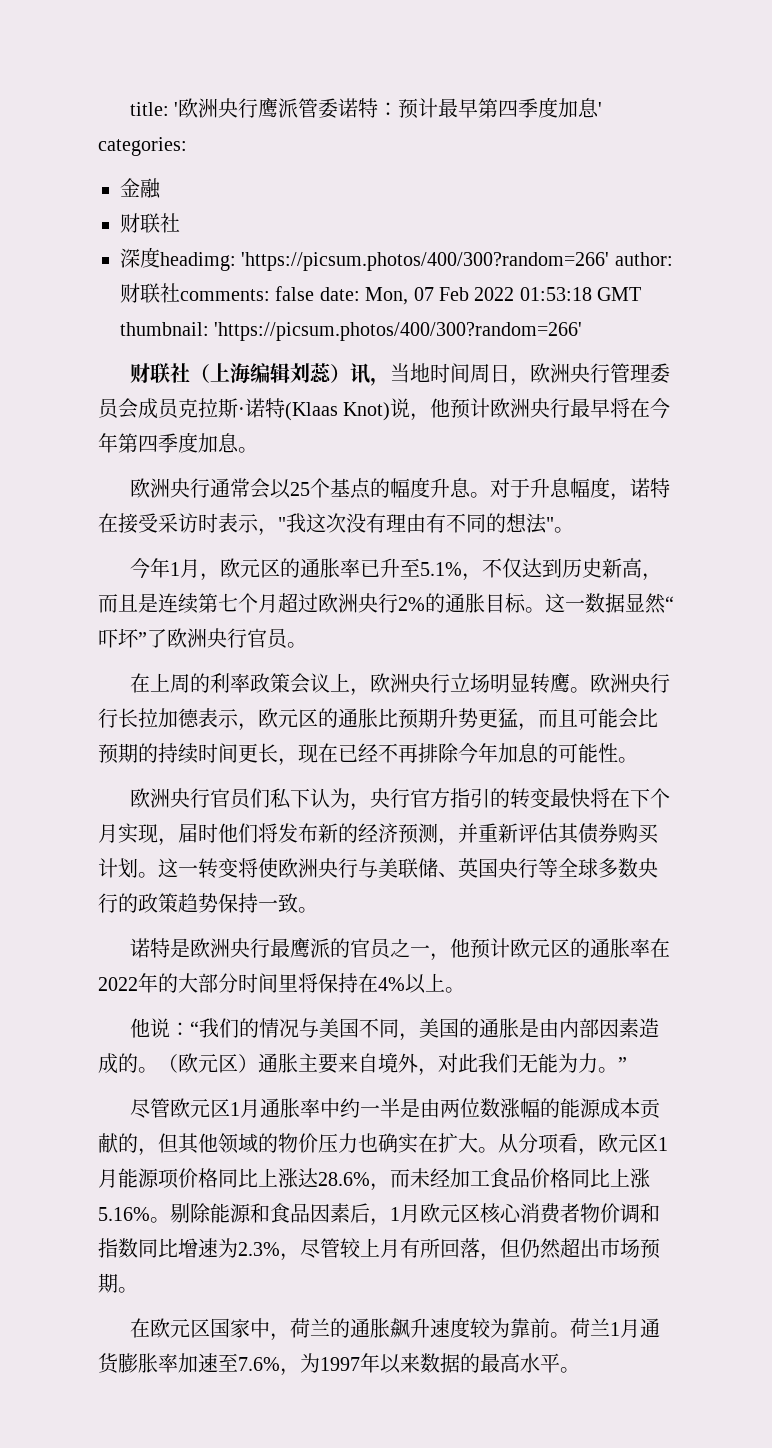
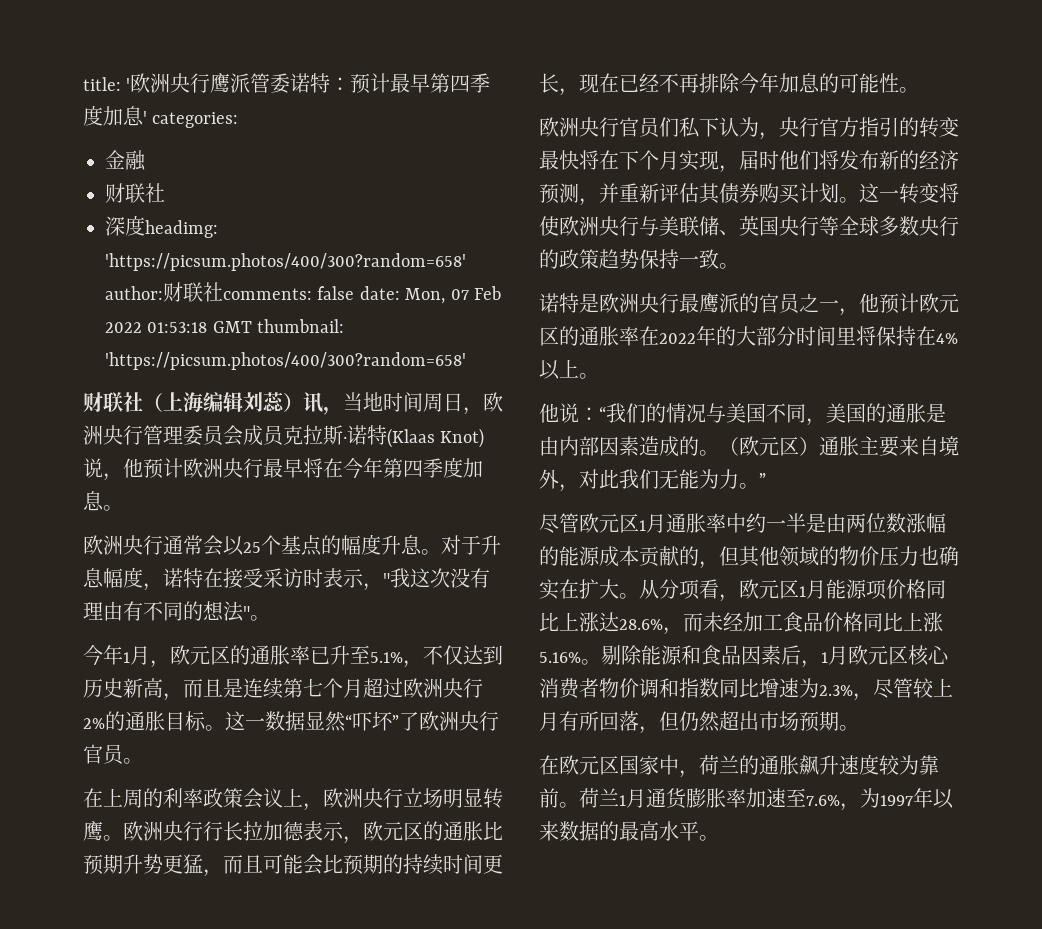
[241,252,610,271] 'https://picsum.photos/400/300?random=266' -> [105,253,466,271] 'https://picsum.photos/400/300?random=658'
[214,322,583,341] 'https://picsum.photos/400/300?random=266' -> [105,352,466,370] 'https://picsum.photos/400/300?random=658'

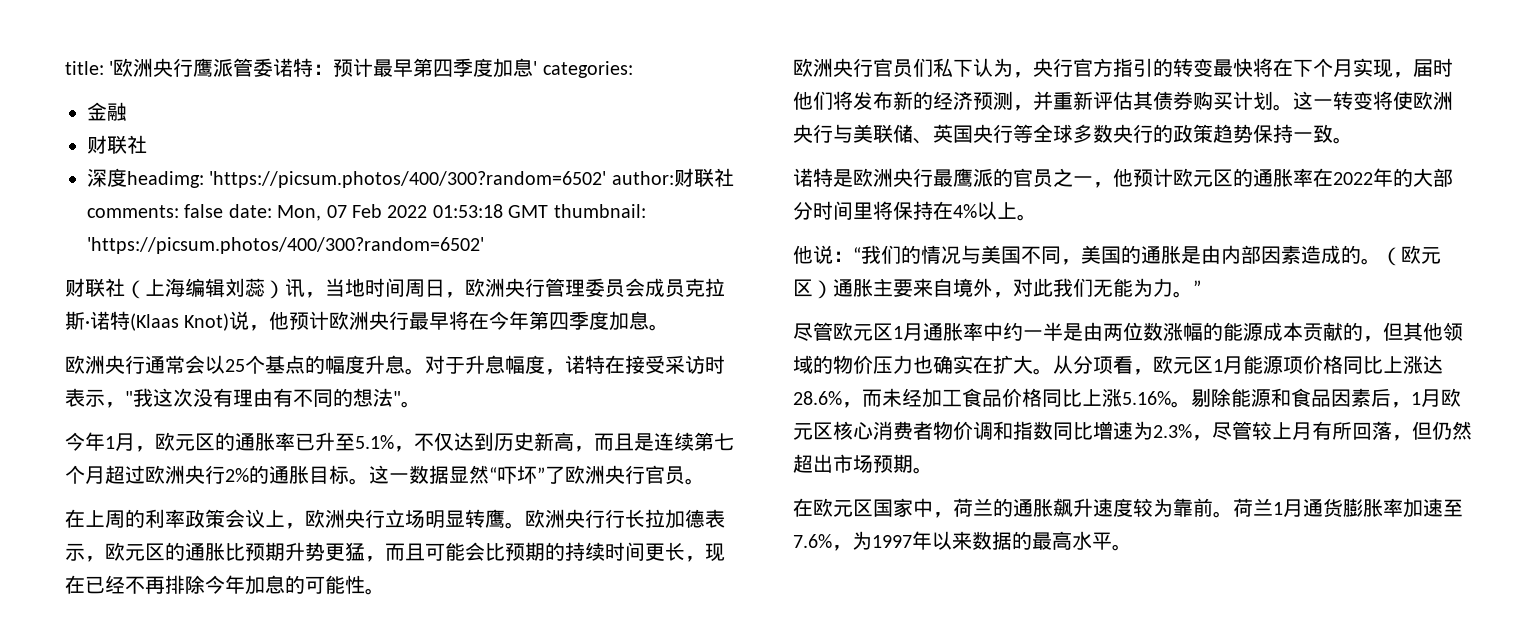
[105,253,466,271] 'https://picsum.photos/400/300?random=658' -> [209,171,607,188] 'https://picsum.photos/400/300?random=6502'
[105,352,466,370] 'https://picsum.photos/400/300?random=658' -> [87,237,484,254] 'https://picsum.photos/400/300?random=6502'

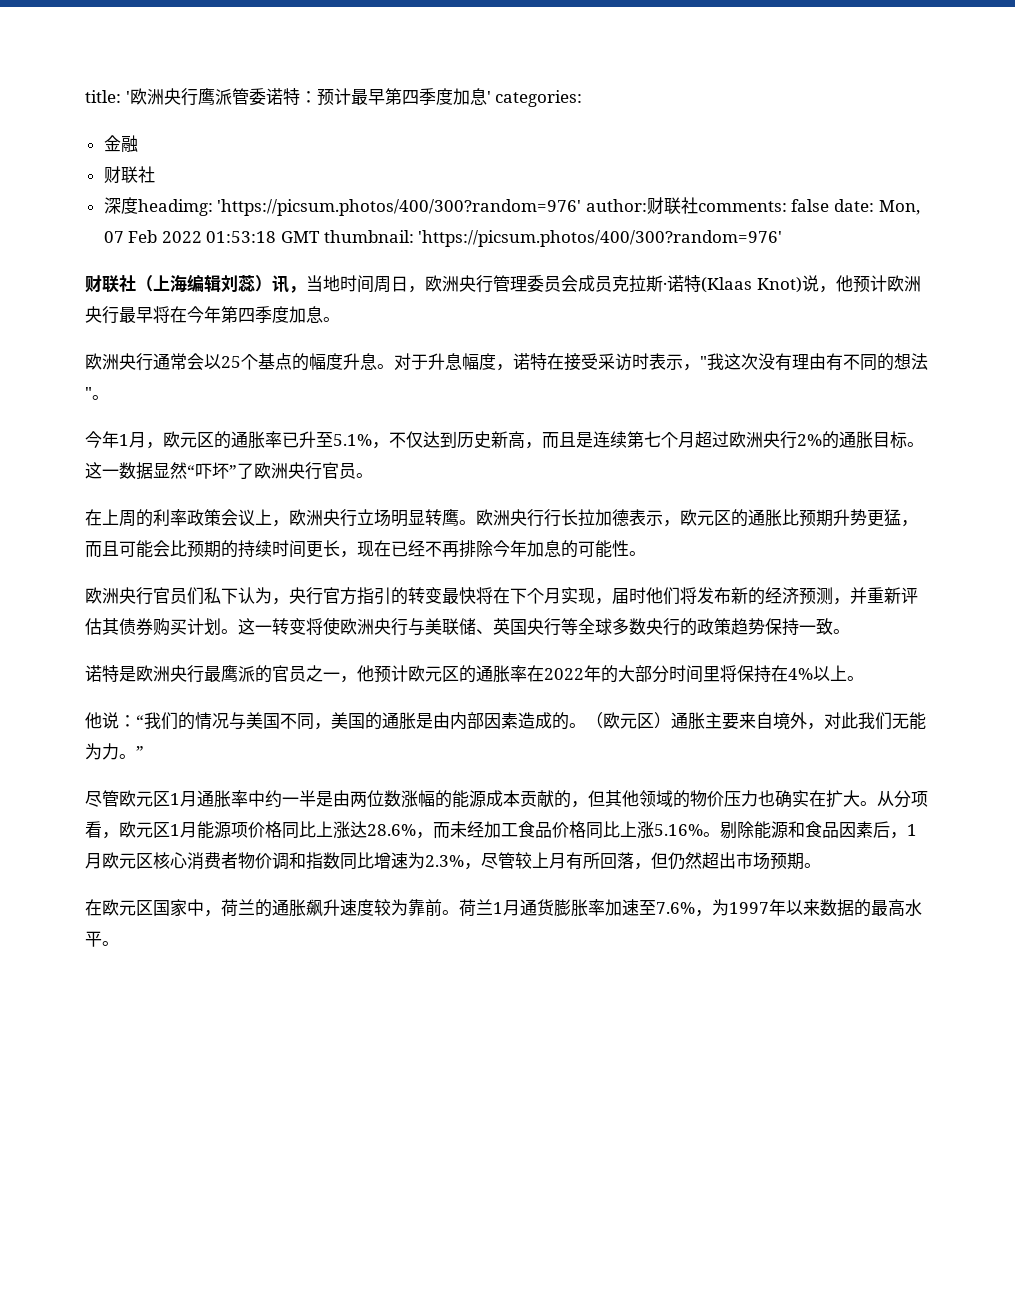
[209,171,607,188] 'https://picsum.photos/400/300?random=6502' -> [217,199,582,216] 'https://picsum.photos/400/300?random=976'
[87,237,484,254] 'https://picsum.photos/400/300?random=6502' -> [418,230,783,247] 'https://picsum.photos/400/300?random=976'

